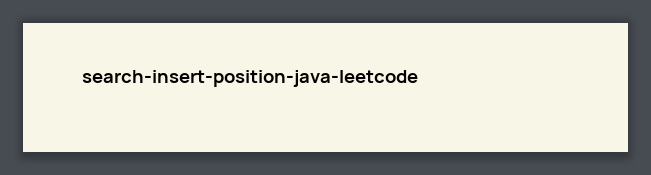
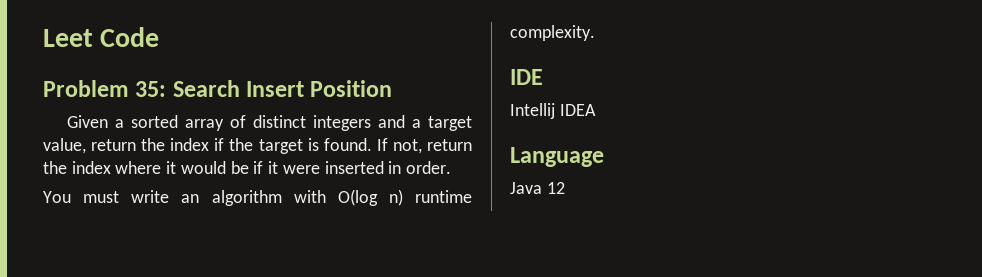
[82,70,418,87] search-insert-position-java-leetcode -> [43,27,160,47] [43,80,393,97] [66,115,472,131] [43,138,472,154] [43,161,451,174] [43,189,472,206] [510,25,595,41] [510,69,543,85] [510,103,596,119] [510,147,604,167] [510,182,565,194] Leet Code // Problem 35: Search Insert Position // Given a sorted array of distinct integers and a target value, return the index if the target is found. If not, return the index where it would be if it were inserted in order. // You must write an algorithm with O(log n) runtime complexity. // IDE // Intellij IDEA // Language // Java 12

